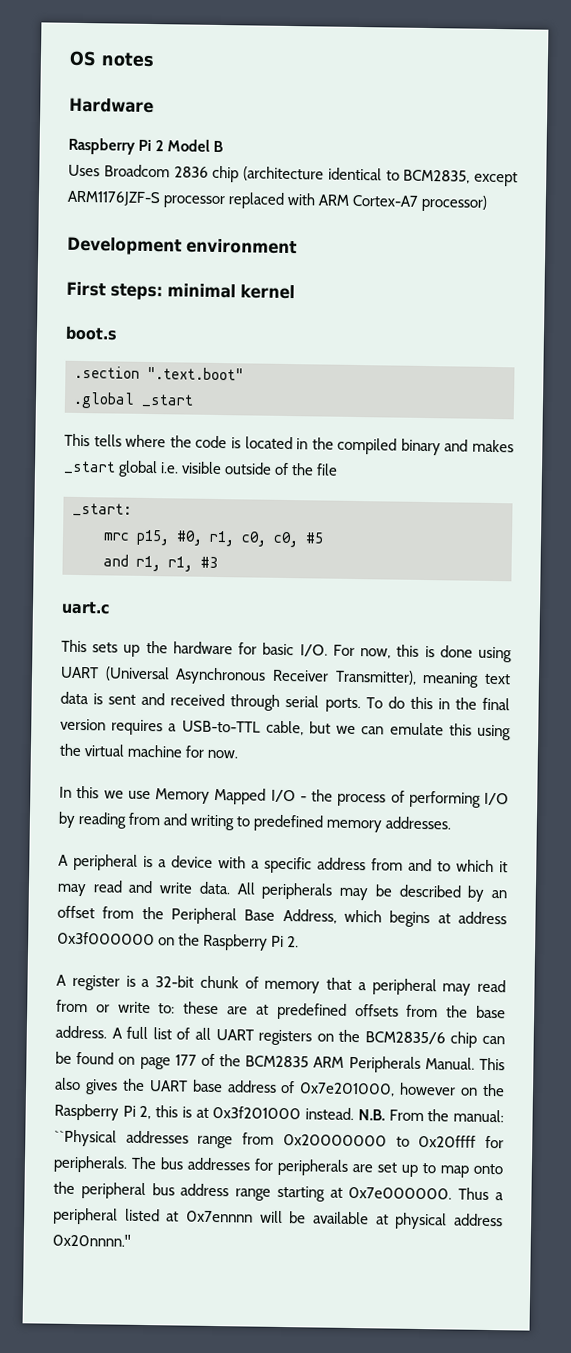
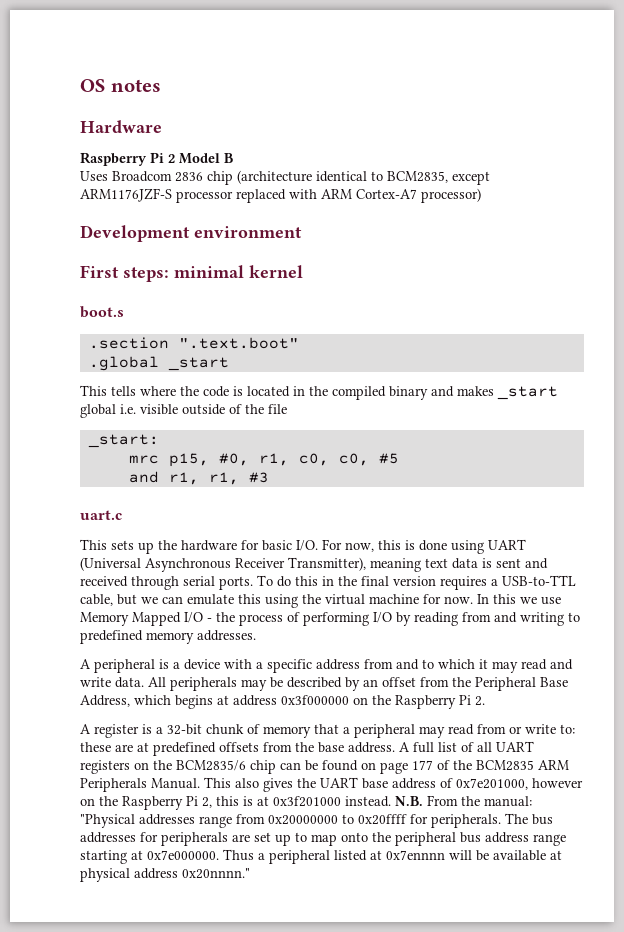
(239, 754) // -> (473, 600) none
[54,1129,117,1147] ``Physical -> [80,814,135,828] "Physical
[52,1233,131,1247] 0x20nnnn.'' -> [182,868,250,879] 0x20nnnn."

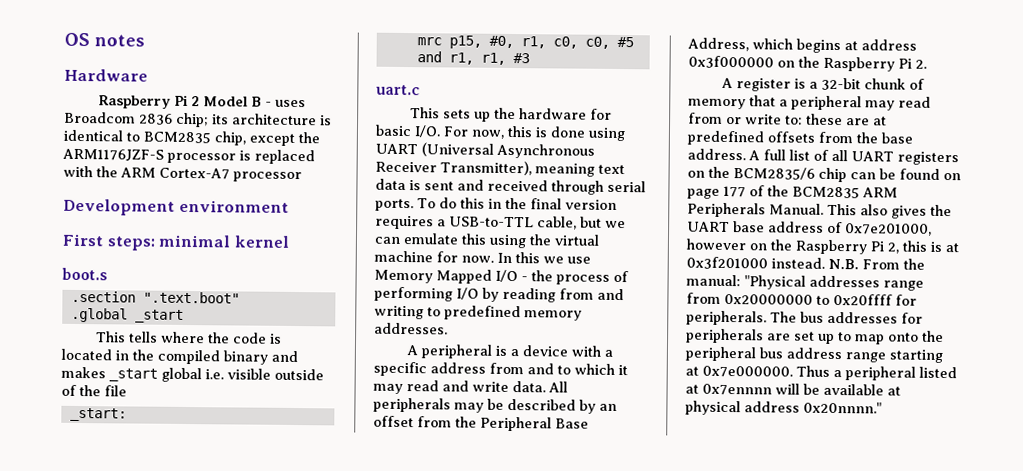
[80,170,490,185] // Uses Broadcom 2836 chip (architecture identical to BCM2835, except -> [265,99,307,108] [64,111,332,128] [63,129,320,146] - uses Broadcom 2836 chip; its architecture is identical to BCM2835 chip, except the
(233, 197) none -> [239,150,251,161] is
(317, 194) none -> [96,166,118,178] the
[421,188,481,203] processor) -> [233,171,302,183] processor

